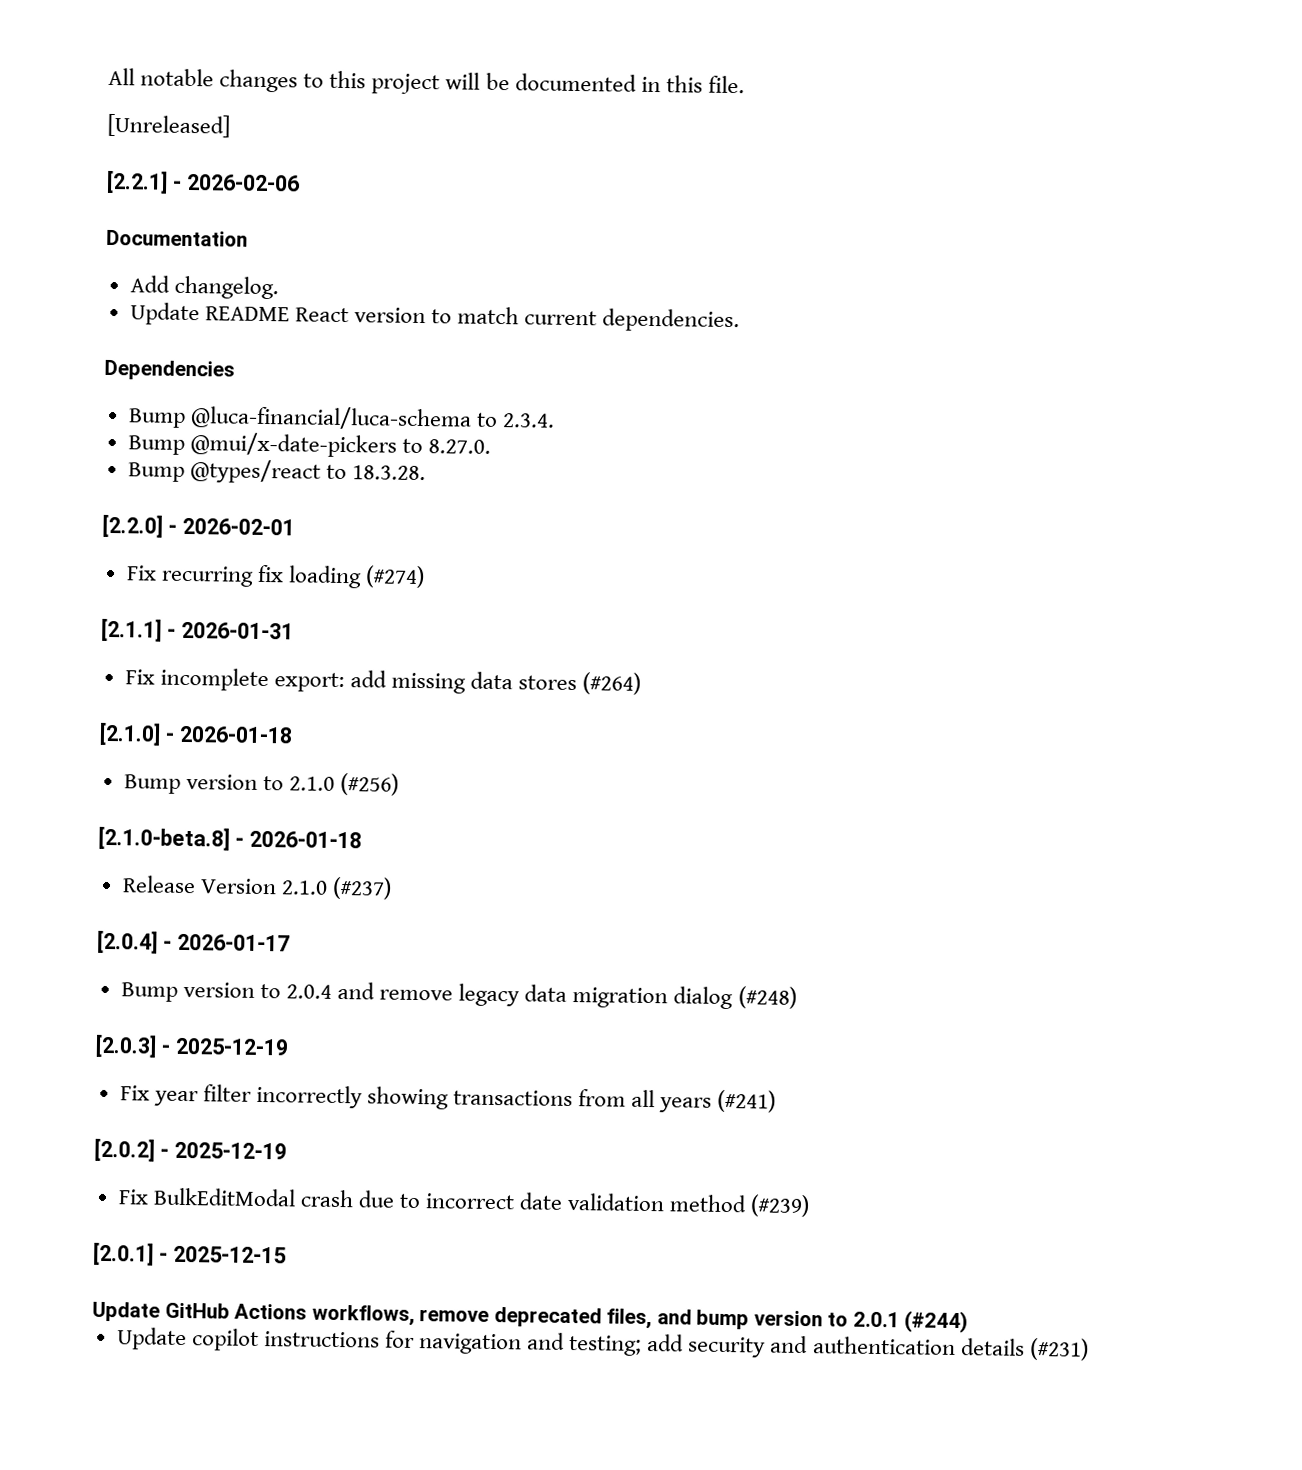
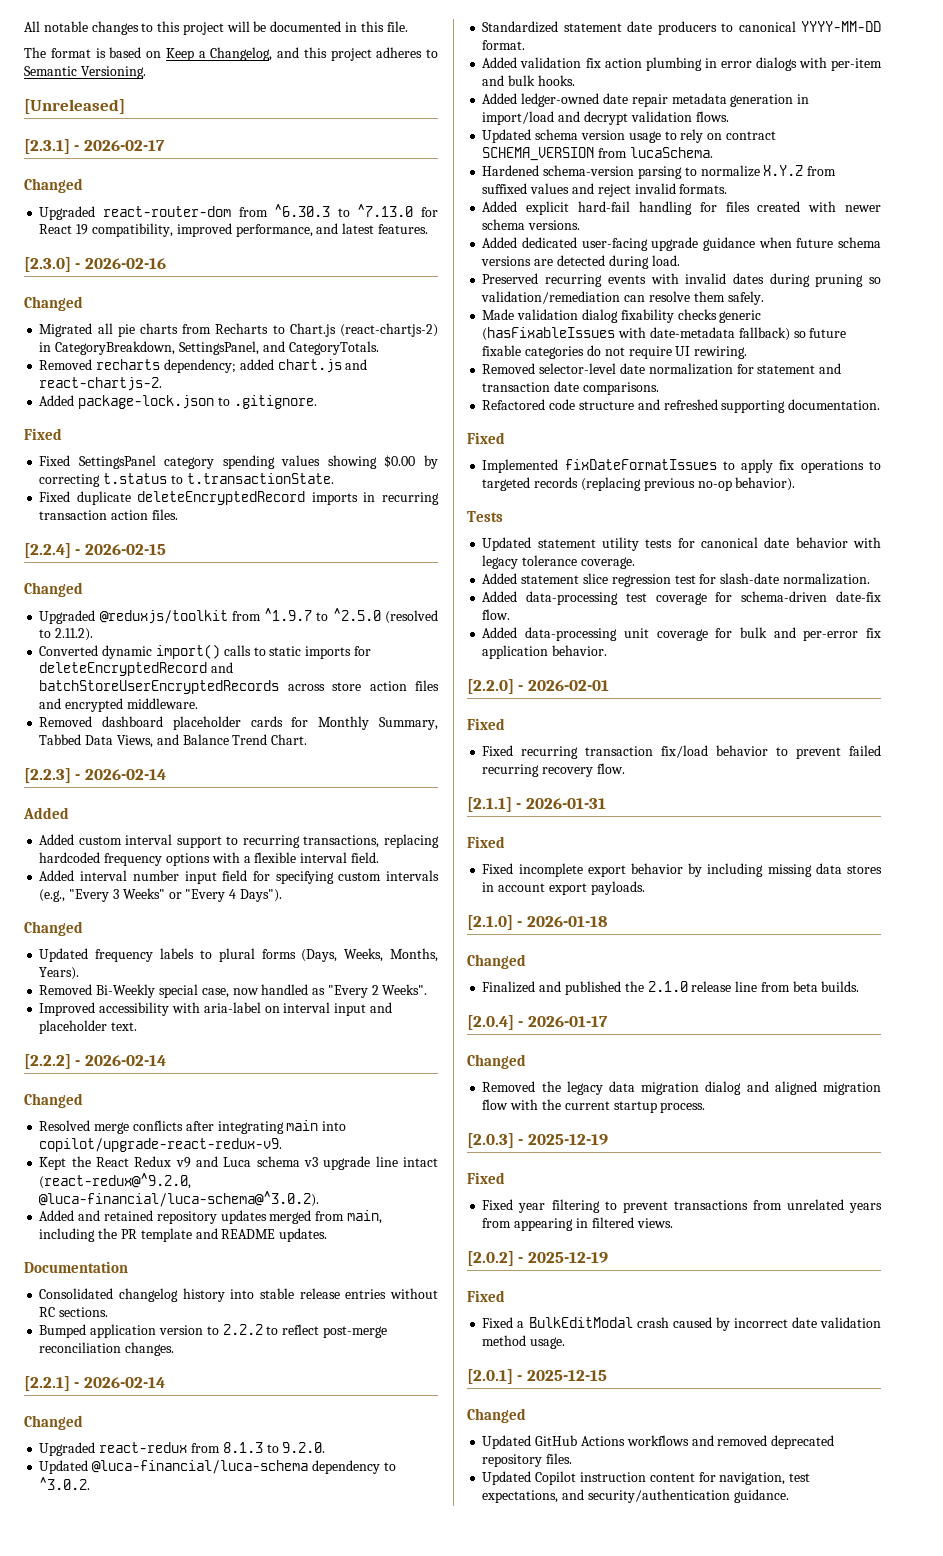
[107,113,230,138] [106,170,300,194] [106,229,248,247] [129,275,279,300] [129,302,741,333] [104,359,235,381] [127,405,555,431] [127,432,491,458] [127,459,426,484] [102,514,295,538] [125,564,426,589] [101,618,294,642] [124,667,642,695] [99,722,293,746] [123,772,400,796] [98,826,362,851] [121,875,392,900] [97,930,290,954] [120,981,797,1010] [95,1034,289,1058] [119,1084,777,1113] [94,1138,287,1162] [117,1187,422,1209] [Unreleased] // [2.2.1] - 2026-02-06 // Documentation // Add changelog. // Update README React version to match current dependencies. // Dependencies // Bump @luca-financial/luca-schema to 2.3.4. // Bump @mui/x-date-pickers to 8.27.0. // Bump @types/react to 18.3.28. // [2.2.0] - 2026-02-01 // Fix recurring fix loading (#274) // [2.1.1] - 2026-01-31 // Fix incomplete export: add missing data stores (#264) // [2.1.0] - 2026-01-18 // Bump version to 2.1.0 (#256) // [2.1.0-beta.8] - 2026-01-18 // Release Version 2.1.0 (#237) // [2.0.4] - 2026-01-17 // Bump version to 2.0.4 and remove legacy data migration dialog (#248) // [2.0.3] - 2025-12-19 // Fix year filter incorrectly showing transactions from all years (#241) // [2.0.2] - 2025-12-19 // Fix BulkEditModal crash due to -> [24,47,438,61] [24,66,146,79] [24,99,125,114] [24,139,165,154] [24,178,83,193] [39,204,439,220] [39,223,428,237] [24,257,166,272] [24,296,83,311] [39,323,438,337] [39,341,379,355] [39,359,368,373] [39,377,163,391] [39,395,317,409] [24,428,62,440] [39,455,439,469] [39,473,334,487] [39,491,439,505] [39,509,178,520] [24,543,166,558] [24,582,83,597] [39,608,438,624] [39,628,94,641] [39,644,371,659] [39,662,234,676] [39,680,439,694] [39,698,198,712] [39,716,438,730] [39,734,308,748] [24,768,166,783] [23,807,69,819] [39,834,439,848] [39,852,379,866] [39,870,439,884] [39,888,282,902] [24,921,83,936] [39,948,438,962] [39,967,80,980] [39,984,428,998] [39,1002,392,1016] [39,1020,138,1034] [24,1054,166,1069] [24,1093,83,1108] [39,1120,347,1134] [39,1138,283,1152] [39,1156,438,1170] [39,1173,192,1189] [39,1191,320,1207] [39,1210,382,1224] [39,1228,328,1242] [24,1261,128,1273] [39,1288,438,1302] [39,1307,109,1317] [39,1324,387,1338] [39,1342,175,1356] [24,1376,165,1391] [24,1415,83,1430] [39,1442,326,1456] [39,1460,396,1474] [39,1477,91,1490] [482,21,881,35] [482,40,526,50] [482,57,882,71] [482,75,575,86] [482,93,810,107] [482,111,729,125] [482,129,776,143] [482,147,713,161] [482,165,837,179] [482,183,728,197] [482,201,881,215] [482,219,581,230] [482,237,881,251] [481,255,680,269] [482,273,881,287] [481,291,764,305] [482,309,762,323] [482,327,847,341] [482,345,748,359] [482,363,842,375] [482,381,659,395] [482,399,881,413] [467,432,505,444] [482,459,881,473] [482,477,796,491] [467,511,503,522] [482,537,881,551] [482,555,635,569] [482,573,870,587] [482,591,881,605] [482,609,511,620] [482,627,881,641] [482,645,608,659] [467,679,609,694] [467,718,505,730] [482,745,881,759] [482,763,625,777] [467,797,606,812] [467,836,505,848] [482,863,882,877] [482,881,645,895] [467,915,607,930] [467,954,526,969] [482,981,860,995] [467,1015,608,1030] [467,1054,526,1069] [482,1081,881,1095] [482,1099,706,1113] [467,1133,608,1148] [467,1172,505,1184] [482,1199,882,1213] [482,1217,673,1231] [467,1251,608,1266] [467,1290,505,1302] [482,1317,730,1331] The format is based on Keep a Changelog, and this project adheres to Semantic Versioning. // [Unreleased] // [2.3.1] - 2026-02-17 // Changed // Upgraded react-router-dom from ^6.30.3 to ^7.13.0 for React 19 compatibility, improved performance, and latest features. // [2.3.0] - 2026-02-16 // Changed // Migrated all pie charts from Recharts to Chart.js (react-chartjs-2) in CategoryBreakdown, SettingsPanel, and CategoryTotals. // Removed recharts dependency; added chart.js and react-chartjs-2. // Added package-lock.json to .gitignore. // Fixed // Fixed SettingsPanel category spending values showing $0.00 by correcting t.status to t.transactionState. // Fixed duplicate deleteEncryptedRecord imports in recurring transaction action files. // [2.2.4] - 2026-02-15 // Changed // Upgraded @reduxjs/toolkit from ^1.9.7 to ^2.5.0 (resolved to 2.11.2). // Converted dynamic import() calls to static imports for deleteEncryptedRecord and batchStoreUserEncryptedRecords across store action files and encrypted middleware. // Removed dashboard placeholder cards for Monthly Summary, Tabbed Data Views, and Balance Trend Chart. // [2.2.3] - 2026-02-14 // Added // Added custom interval support to recurring transactions, replacing hardcoded frequency options with a flexible interval field. // Added interval number input field for specifying custom intervals (e.g., "Every 3 Weeks" or "Every 4 Days"). // Changed // Updated frequency labels to plural forms (Days, Weeks, Months, Years). // Removed Bi-Weekly special case, now handled as "Every 2 Weeks". // Improved accessibility with aria-label on interval input and placeholder text. // [2.2.2] - 2026-02-14 // Changed // Resolved merge conflicts after integrating main into copilot/upgrade-react-redux-v9. // Kept the React Redux v9 and Luca schema v3 upgrade line intact (react-redux@^9.2.0, @luca-financial/luca-schema@^3.0.2). // Added and retained repository updates merged from main, including the PR template and README updates. // Documentation // Consolidated changelog history into stable release entries without RC sections. // Bumped application version to 2.2.2 to reflect post-merge reconciliation changes. // [2.2.1] - 2026-02-14 // Changed // Upgraded react-redux from 8.1.3 to 9.2.0. // Updated @luca-financial/luca-schema dependency to ^3.0.2. // Standardized statement date producers to canonical YYYY-MM-DD format. // Added validation fix action plumbing in error dialogs with per-item and bulk hooks. // Added ledger-owned date repair metadata generation in import/load and decrypt validation flows. // Updated schema version usage to rely on contract SCHEMA_VERSION from lucaSchema. // Hardened schema-version parsing to normalize X.Y.Z from suffixed values and reject invalid formats. // Added explicit hard-fail handling for files created with newer schema versions. // Added dedicated user-facing upgrade guidance when future schema versions are detected during load. // Preserved recurring events with invalid dates during pruning so validation/remediation can resolve them safely. // Made validation dialog fixability checks generic (hasFixableIssues with date-metadata fallback) so future fixable categories do not require UI rewiring. // Removed selector-level date normalization for statement and transaction date comparisons. // Refactored code structure and refreshed supporting documentation. // Fixed // Implemented fixDateFormatIssues to apply fix operations to targeted records (replacing previous no-op behavior). // Tests // Updated statement utility tests for canonical date behavior with legacy tolerance coverage. // Added statement slice regression test for slash-date normalization. // Added data-processing test coverage for schema-driven date-fix flow. // Added data-processing unit coverage for bulk and per-error fix application behavior. // [2.2.0] - 2026-02-01 // Fixed // Fixed recurring transaction fix/load behavior to prevent failed recurring recovery flow. // [2.1.1] - 2026-01-31 // Fixed // Fixed incomplete export behavior by including missing data stores in account export payloads. // [2.1.0] - 2026-01-18 // Changed // Finalized and published the 2.1.0 release line from beta builds. // [2.0.4] - 2026-01-17 // Changed // Removed the legacy data migration dialog and aligned migration flow with the current startup process. // [2.0.3] - 2025-12-19 // Fixed // Fixed year filtering to prevent transactions from unrelated years from appearing in filtered views. // [2.0.2] - 2025-12-19 // Fixed // Fixed a BulkEditModal crash caused by
[750,1194,811,1218] (#239) -> [530,1337,566,1349] usage.
[92,1301,969,1334] [116,1327,1089,1361] Update GitHub Actions workflows, remove deprecated files, and bump version to 2.0.1 (#244) // Update copilot instructions for navigation and testing; add security and authentication details (#231) -> [467,1408,526,1423] [482,1435,835,1449] [482,1453,573,1467] [482,1471,811,1485] [482,1489,789,1503] Changed // Updated GitHub Actions workflows and removed deprecated repository files. // Updated Copilot instruction content for navigation, test expectations, and security/authentication guidance.

